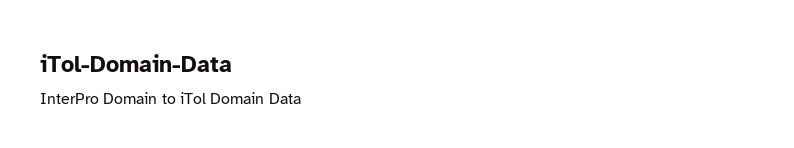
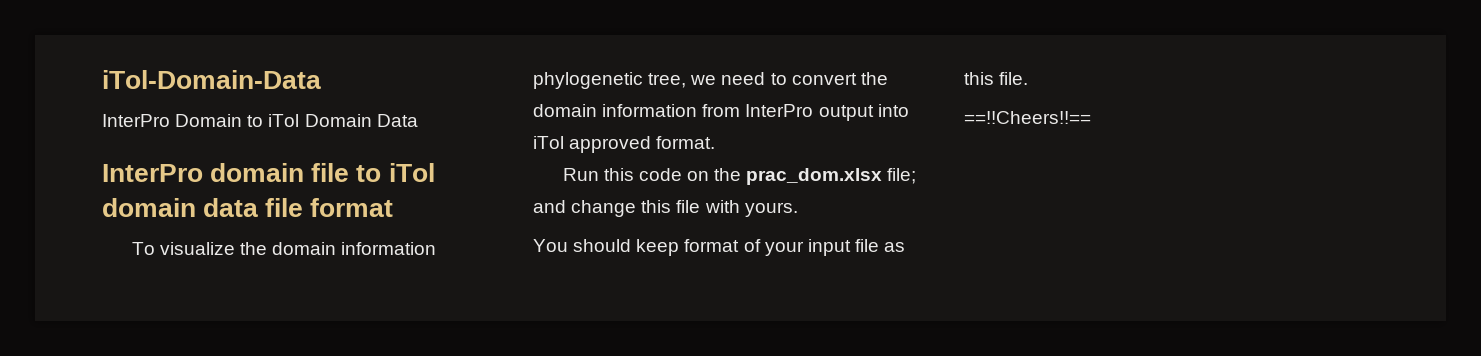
(301, 98) none -> [102,163,435,182] [102,198,394,217] [131,242,437,255] [533,72,888,89] [533,104,909,121] [533,136,716,153] [562,168,917,185] [533,200,798,217] [533,239,906,256] [964,72,1029,85] [964,111,1091,124] // InterPro domain file to iTol domain data file format // To visualize the domain information phylogenetic tree, we need to convert the domain information from InterPro output into iTol approved format. // Run this code on the prac_dom.xlsx file; and change this file with yours. // You should keep format of your input file as this file. // ==!!Cheers!!==

